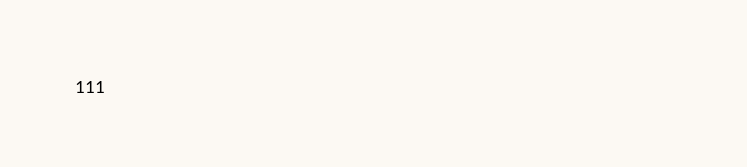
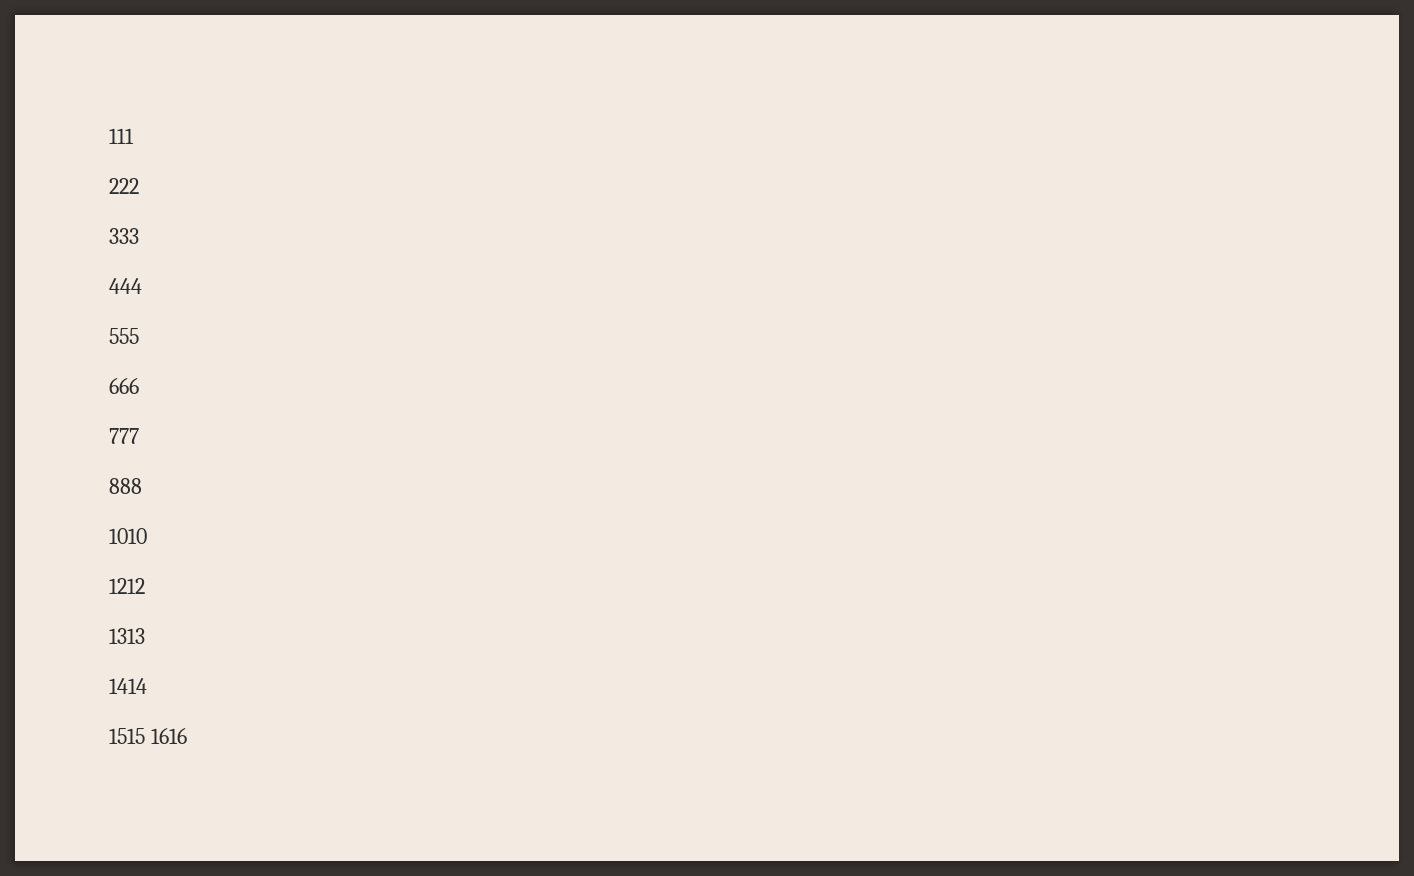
(105, 87) none -> [109,178,139,194] [109,228,139,244] [109,278,142,294] [109,328,139,344] [109,378,139,394] [109,428,139,444] [109,478,142,494] [109,528,147,544] [109,578,145,594] [109,628,145,644] [109,678,147,694] [109,728,187,744] // 222 // 333 // 444 // 555 // 666 // 777 // 888 // 1010 // 1212 // 1313 // 1414 // 1515 1616

